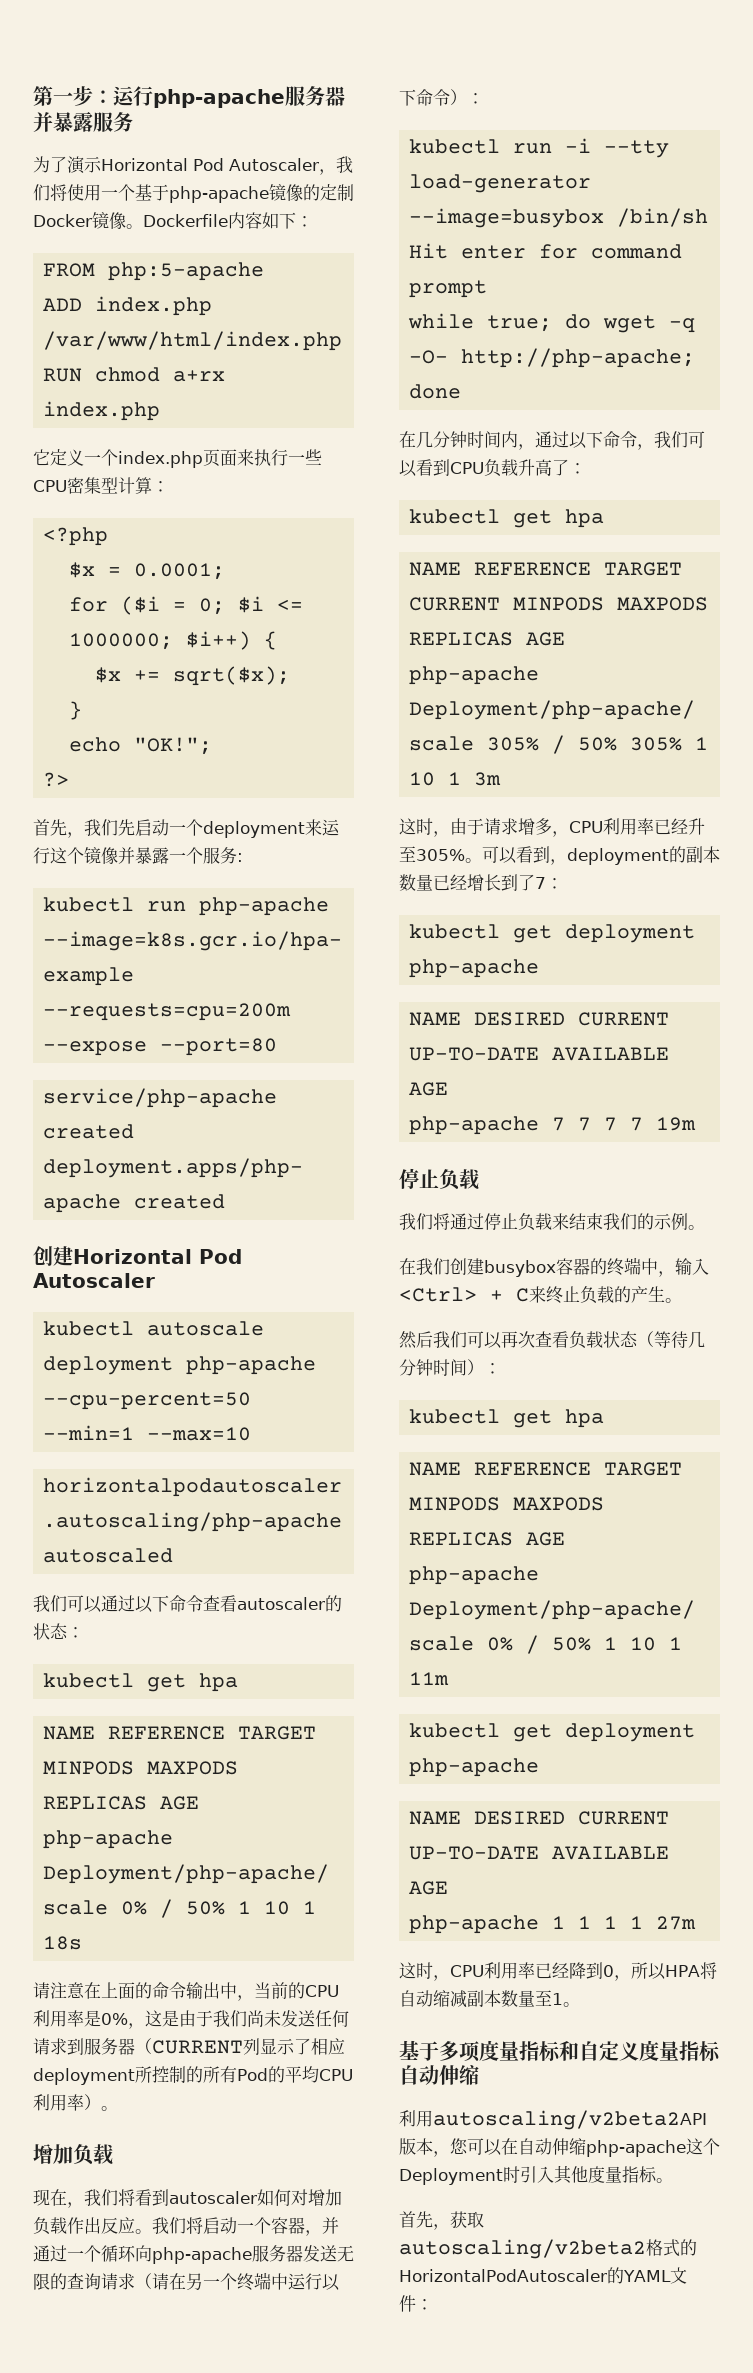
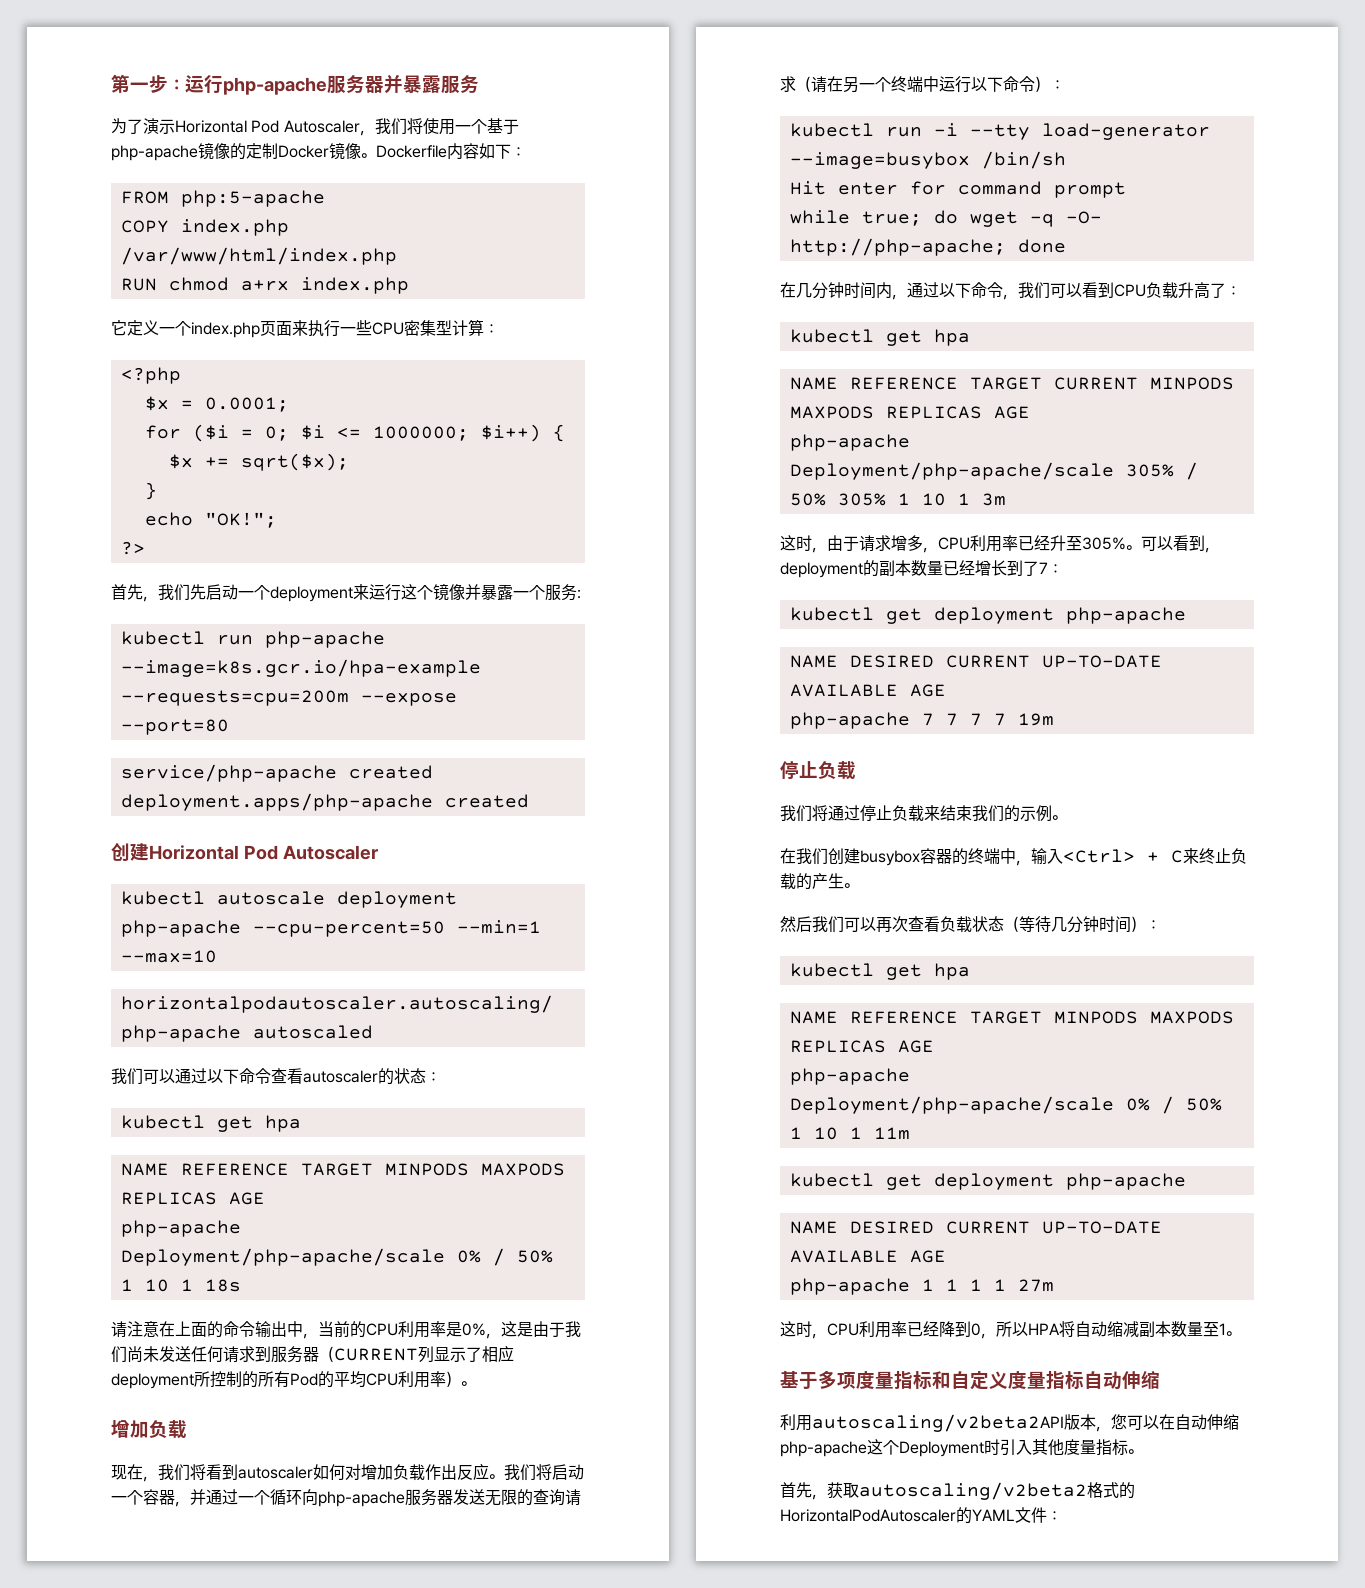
[43,298,83,311] ADD -> [120,220,169,233] COPY

